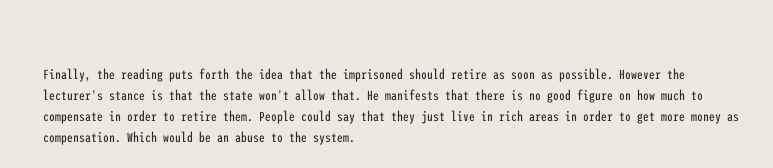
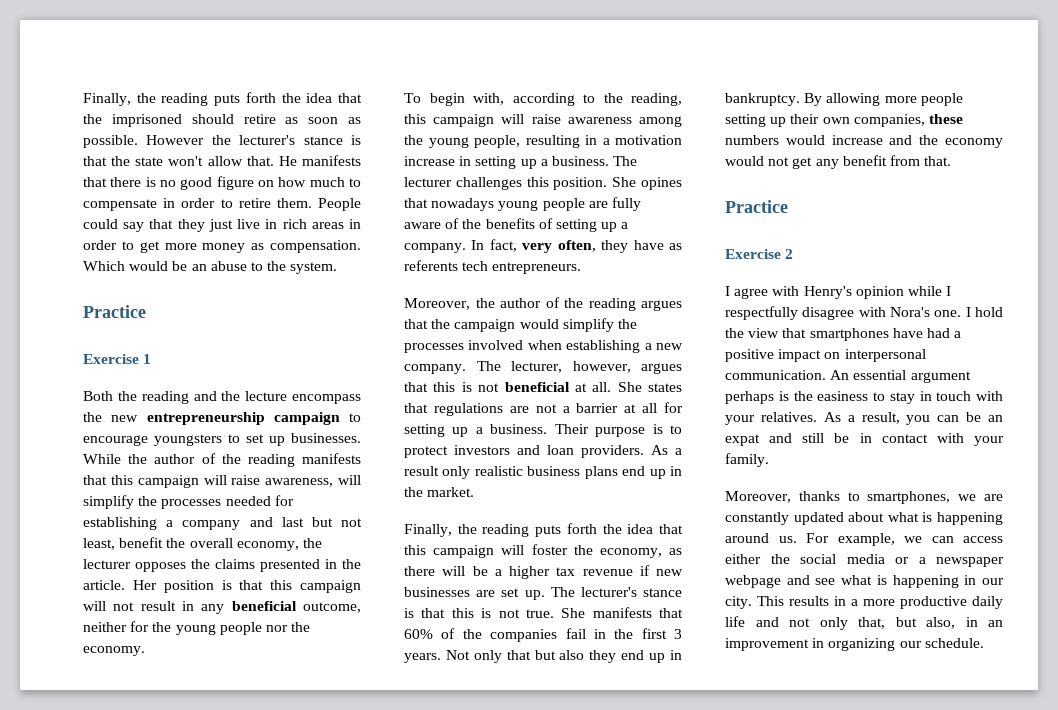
(355, 139) none -> [83,305,146,318] [83,354,152,364] [83,391,361,404] [83,412,361,425] [83,433,361,446] [83,453,361,467] [83,475,361,488] [83,495,294,509] [83,517,362,530] [83,537,322,551] [83,559,361,572] [83,580,361,593] [83,601,361,614] [83,621,311,635] [83,646,145,656] [404,93,682,106] [404,114,682,127] [404,135,682,148] [404,156,638,169] [404,177,682,190] [404,197,641,211] [404,218,629,232] [404,239,682,253] [404,260,582,274] [404,297,682,311] [404,318,637,332] [404,340,683,353] [404,361,682,374] [404,382,682,392] [404,402,683,416] [404,424,682,437] [404,445,682,458] [404,466,682,479] [404,487,475,497] [404,523,683,537] [404,544,682,558] [404,565,683,579] [404,587,682,600] [404,607,683,618] [404,628,682,642] [404,650,682,663] [725,93,963,106] [725,114,963,127] [725,135,1003,148] [725,155,952,169] [725,200,788,213] [725,249,794,259] [725,286,952,299] [725,306,1003,320] [725,328,962,341] [725,349,926,362] [725,370,971,383] [725,391,1003,404] [725,412,1003,425] [725,433,1004,446] [725,453,769,467] [725,491,1003,504] [725,512,1003,525] [725,533,1003,546] [725,554,1004,567] [725,575,1004,588] [725,596,1003,609] [725,616,1003,630] [725,638,984,651] // Practice // Exercise 1 // Both the reading and the lecture encompass the new entrepreneurship campaign to encourage youngsters to set up businesses. While the author of the reading manifests that this campaign will raise awareness, will simplify the processes needed for establishing a company and last but not least, benefit the overall economy, the lecturer opposes the claims presented in the article. Her position is that this campaign will not result in any beneficial outcome, neither for the young people nor the economy. // To begin with, according to the reading, this campaign will raise awareness among the young people, resulting in a motivation increase in setting up a business. The lecturer challenges this position. She opines that nowadays young people are fully aware of the benefits of setting up a company. In fact, very often, they have as referents tech entrepreneurs. // Moreover, the author of the reading argues that the campaign would simplify the processes involved when establishing a new company. The lecturer, however, argues that this is not beneficial at all. She states that regulations are not a barrier at all for setting up a business. Their purpose is to protect investors and loan providers. As a result only realistic business plans end up in the market. // Finally, the reading puts forth the idea that this campaign will foster the economy, as there will be a higher tax revenue if new businesses are set up. The lecturer's stance is that this is not true. She manifests that 60% of the companies fail in the first 3 years. Not only that but also they end up in bankruptcy. By allowing more people setting up their own companies, these numbers would increase and the economy would not get any benefit from that. // Practice // Exercise 2 // I agree with Henry's opinion while I respectfully disagree with Nora's one. I hold the view that smartphones have had a positive impact on interpersonal communication. An essential argument perhaps is the easiness to stay in touch with your relatives. As a result, you can be an expat and still be in contact with your family. // Moreover, thanks to smartphones, we are constantly updated about what is happening around us. For example, we can access either the social media or a newspaper webpage and see what is happening in our city. This results in a more productive daily life and not only that, but also, in an improvement in organizing our schedule.

